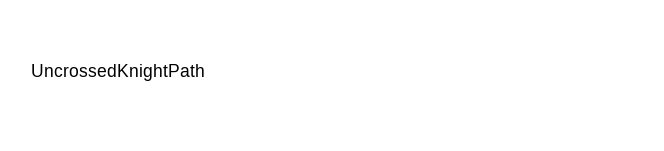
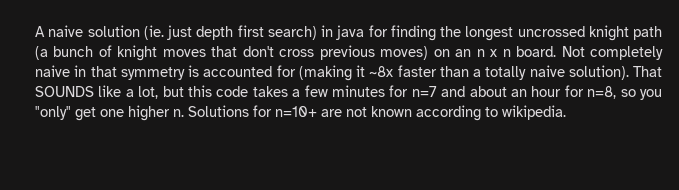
[31,64,205,81] UncrossedKnightPath -> [35,25,662,41] [35,45,664,61] [35,65,662,81] [35,85,662,100] [35,105,566,121] A naive solution (ie. just depth first search) in java for finding the longest uncrossed knight path (a bunch of knight moves that don't cross previous moves) on an n x n board. Not completely naive in that symmetry is accounted for (making it ~8x faster than a totally naive solution). That SOUNDS like a lot, but this code takes a few minutes for n=7 and about an hour for n=8, so you "only" get one higher n. Solutions for n=10+ are not known according to wikipedia.

